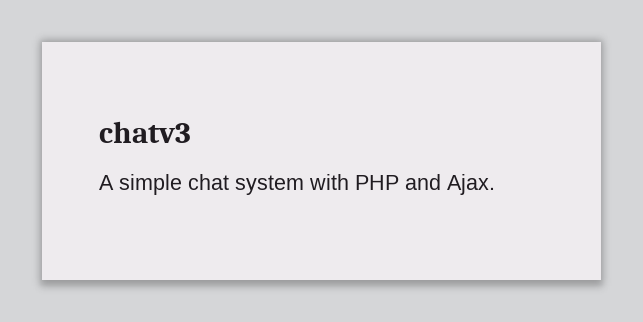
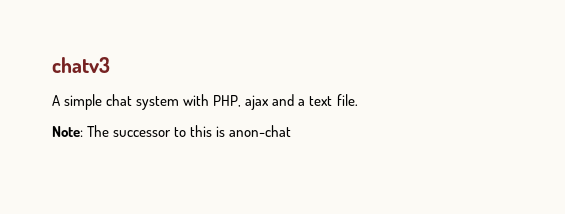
[355,174,495,195] PHP and Ajax. -> [213,94,358,110] [52,125,292,137] PHP, ajax and a text file. // Note: The successor to this is anon-chat

